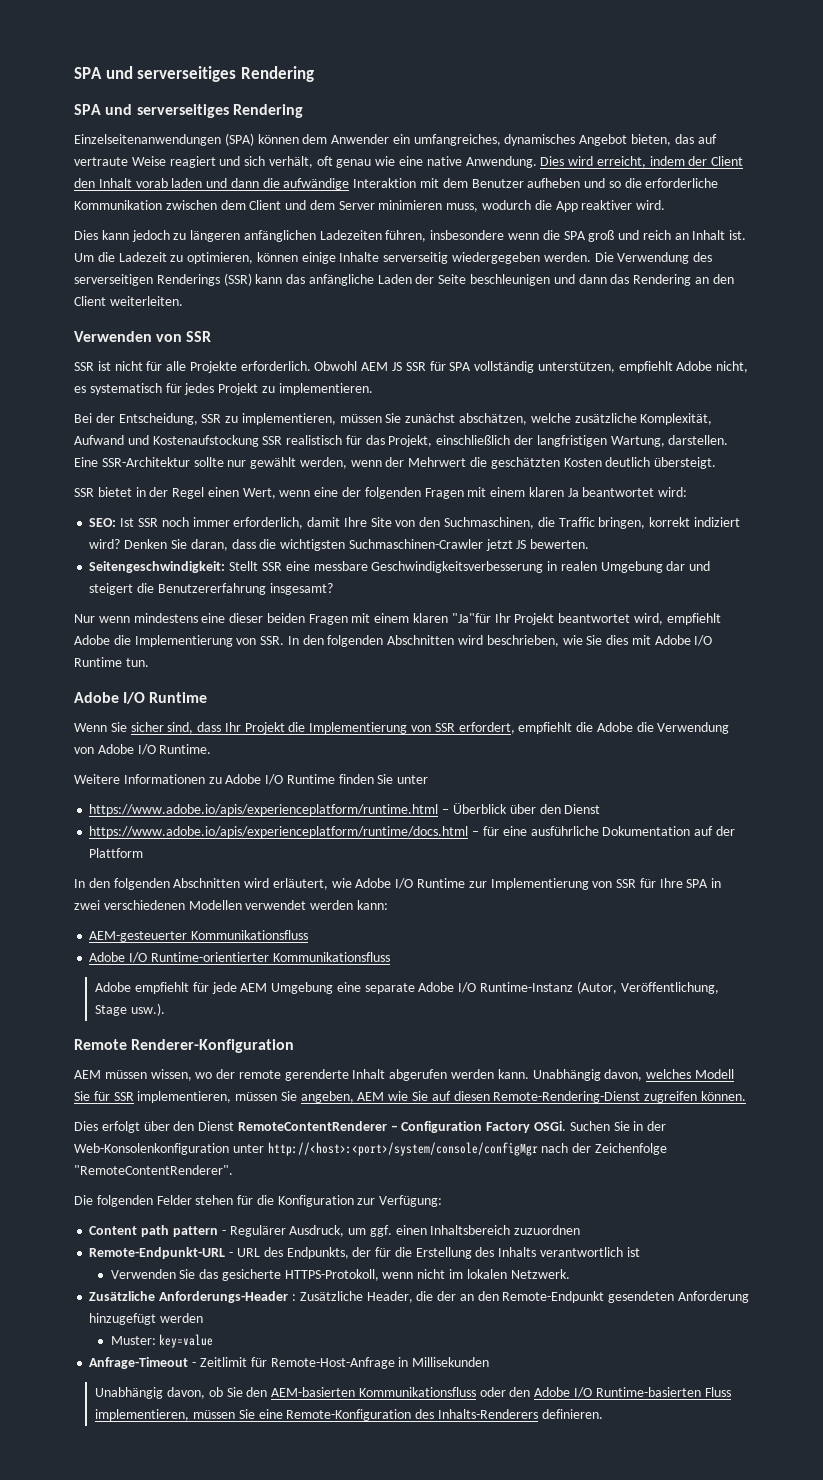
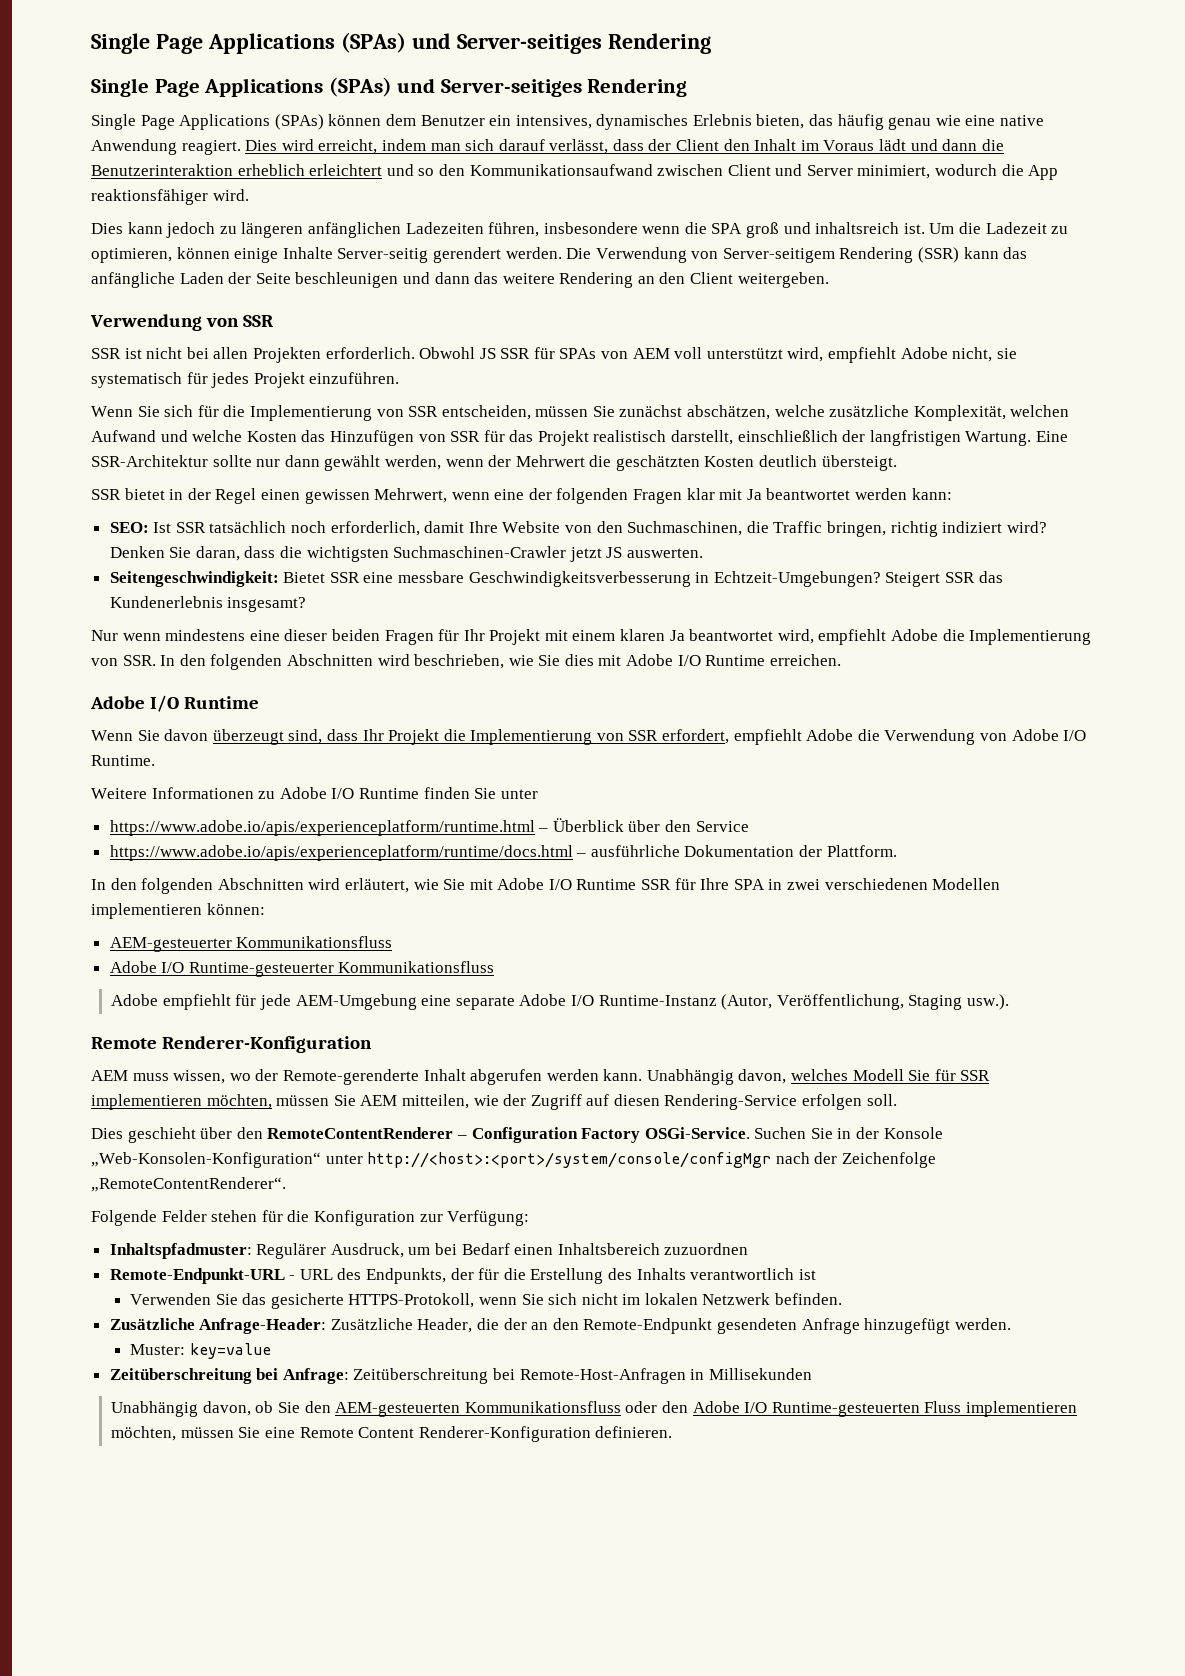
[74,66,314,82] [74,104,303,118] [74,133,717,146] [74,156,333,168] SPA und serverseitiges Rendering // SPA und serverseitiges Rendering // Einzelseitenanwendungen (SPA) können dem Anwender ein umfangreiches, dynamisches Angebot bieten, das auf vertraute Weise reagiert und sich verhält, oft -> [91,32,711,54] [91,77,688,97] [91,114,884,130] Single Page Applications (SPAs) und Server-seitiges Rendering // Single Page Applications (SPAs) und Server-seitiges Rendering // Single Page Applications (SPAs) können dem Benutzer ein intensives, dynamisches Erlebnis bieten, das häufig
[465,156,537,168] Anwendung. -> [91,139,241,155] Anwendung reagiert.
[688,156,744,166] [74,178,719,190] [74,200,479,212] der Client den Inhalt vorab laden und dann die aufwändige Interaktion mit dem Benutzer aufheben und so die erforderliche Kommunikation zwischen dem Client und dem Server minimieren muss, -> [430,139,1004,154] [91,164,931,179] man sich darauf verlässt, dass der Client den Inhalt im Voraus lädt und dann die Benutzerinteraktion erheblich erleichtert und so den Kommunikationsaufwand zwischen Client und Server minimiert,
[581,200,633,210] reaktiver -> [91,189,208,205] reaktionsfähiger
[642,230,726,240] reich an Inhalt -> [815,222,900,234] inhaltsreich
[383,252,541,264] serverseitig wiedergegeben -> [337,247,501,263] Server-seitig gerendert
[693,252,713,262] [74,274,220,286] des serverseitigen Renderings -> [691,247,914,263] von Server-seitigem Rendering
(630, 279) none -> [502,273,555,284] weitere
[109,296,183,306] [74,331,152,342] weiterleiten. // Verwenden -> [737,272,829,288] [90,314,202,331] weitergeben. // Verwendung
[146,361,237,373] für alle Projekte -> [186,347,321,363] bei allen Projekten
[361,362,389,371] AEM -> (476, 353) none
[449,361,615,373] SPA vollständig unterstützen, -> [559,347,824,362] SPAs von AEM voll unterstützt wird,
[74,386,86,393] es -> [996,348,1017,359] sie
[261,383,373,395] [74,413,336,425] zu implementieren. // Bei der Entscheidung, SSR zu implementieren, -> [309,372,400,384] [91,405,531,421] einzuführen. // Wenn Sie sich für die Implementierung von SSR entscheiden,
(713, 419) none -> [1010,405,1070,417] welchen
[152,435,433,447] Kostenaufstockung SSR realistisch für das Projekt, -> [192,430,734,446] welche Kosten das Hinzufügen von SSR für das Projekt realistisch darstellt,
[610,435,729,447] Wartung, darstellen. -> [965,431,1032,446] Wartung.
(247, 463) none -> [284,455,320,467] dann
[242,488,276,499] Wert, -> [304,488,448,504] gewissen Mehrwert,
[467,487,688,497] mit einem klaren Ja beantwortet wird: -> [686,488,952,500] klar mit Ja beantwortet werden kann:
[161,517,230,527] noch immer -> [209,521,327,533] tatsächlich noch
[370,517,392,527] Site -> [502,521,561,533] Website
[649,517,691,527] korrekt -> [890,521,938,537] richtig
[530,539,590,549] bewerten. -> [627,548,704,558] auswerten.
[229,561,259,571] Stellt -> [283,572,326,583] Bietet
[560,561,711,573] [89,583,266,595] realen Umgebung dar und steigert die Benutzererfahrung -> [713,571,1003,587] [109,596,223,608] Echtzeit-Umgebungen? Steigert SSR das Kundenerlebnis
[351,613,555,625] mit einem klaren "Ja"für Ihr Projekt -> [438,629,685,645] für Ihr Projekt mit einem klaren Ja
[125,658,149,667] tun. -> [769,654,841,666] erreichen.
[130,722,164,732] sicher -> [164,729,284,745] davon überzeugt
[576,722,594,732] die -> (802, 737) none
[564,804,601,814] Dienst -> [695,821,749,832] Service
[482,826,735,836] [89,848,144,858] für eine ausführliche Dokumentation auf der Plattform -> [590,845,897,857] ausführliche Dokumentation der Plattform.
[355,878,613,890] Adobe I/O Runtime zur Implementierung von -> [443,878,637,890] Sie mit Adobe I/O Runtime
[245,900,388,910] verwendet werden kann: -> [91,903,265,919] implementieren können:
[150,952,269,962] Runtime-orientierter -> [188,962,334,977] Runtime-gesteuerter
[240,982,334,994] AEM Umgebung -> [295,994,417,1010] AEM-Umgebung
[95,1005,128,1016] Stage -> [908,995,963,1010] Staging
[104,1070,147,1079] müssen -> [132,1073,169,1081] muss
[238,1069,349,1081] remote gerenderte -> [282,1069,419,1085] Remote-gerenderte
[137,1091,746,1103] [74,1121,235,1133] implementieren, müssen Sie angeben, AEM wie Sie auf diesen Remote-Rendering-Dienst zugreifen können. // Dies erfolgt über den Dienst -> [91,1094,897,1110] [91,1127,263,1143] implementieren möchten, müssen Sie AEM mitteilen, wie der Zugriff auf diesen Rendering-Service erfolgen soll. // Dies geschieht über den
[534,1121,567,1131] OSGi. -> [644,1127,750,1139] OSGi-Service.
[74,1143,229,1155] Web-Konsolenkonfiguration -> [883,1127,943,1139] [91,1152,321,1168] Konsole „Web-Konsolen-Konfiguration“
[74,1165,233,1175] [74,1195,153,1207] "RemoteContentRenderer". // Die folgenden -> [91,1177,286,1192] [91,1210,157,1226] „RemoteContentRenderer“. // Folgende
[89,1225,226,1237] Content path pattern - -> [109,1243,252,1259] Inhaltspfadmuster:
[369,1225,392,1237] ggf. -> [435,1243,510,1255] bei Bedarf
(414, 1275) none -> [521,1293,578,1305] Sie sich
[510,1269,570,1279] [89,1291,296,1303] Netzwerk. // Zusätzliche Anforderungs-Header : -> [702,1293,843,1305] [109,1318,327,1334] Netzwerk befinden. // Zusätzliche Anfrage-Header:
[677,1291,749,1303] [89,1313,204,1325] Anforderung hinzugefügt werden -> [801,1318,1011,1334] Anfrage hinzugefügt werden.
[89,1357,395,1369] Anfrage-Timeout - Zeitlimit für Remote-Host-Anfrage -> [109,1368,686,1384] Zeitüberschreitung bei Anfrage: Zeitüberschreitung bei Remote-Host-Anfragen
[271,1387,356,1397] AEM-basierten -> [335,1402,461,1417] AEM-gesteuerten
[595,1387,731,1397] [95,1409,538,1421] Runtime-basierten Fluss implementieren, müssen Sie eine Remote-Konfiguration des Inhalts-Renderers -> [771,1401,1077,1417] [111,1426,591,1442] Runtime-gesteuerten Fluss implementieren möchten, müssen Sie eine Remote Content Renderer-Konfiguration

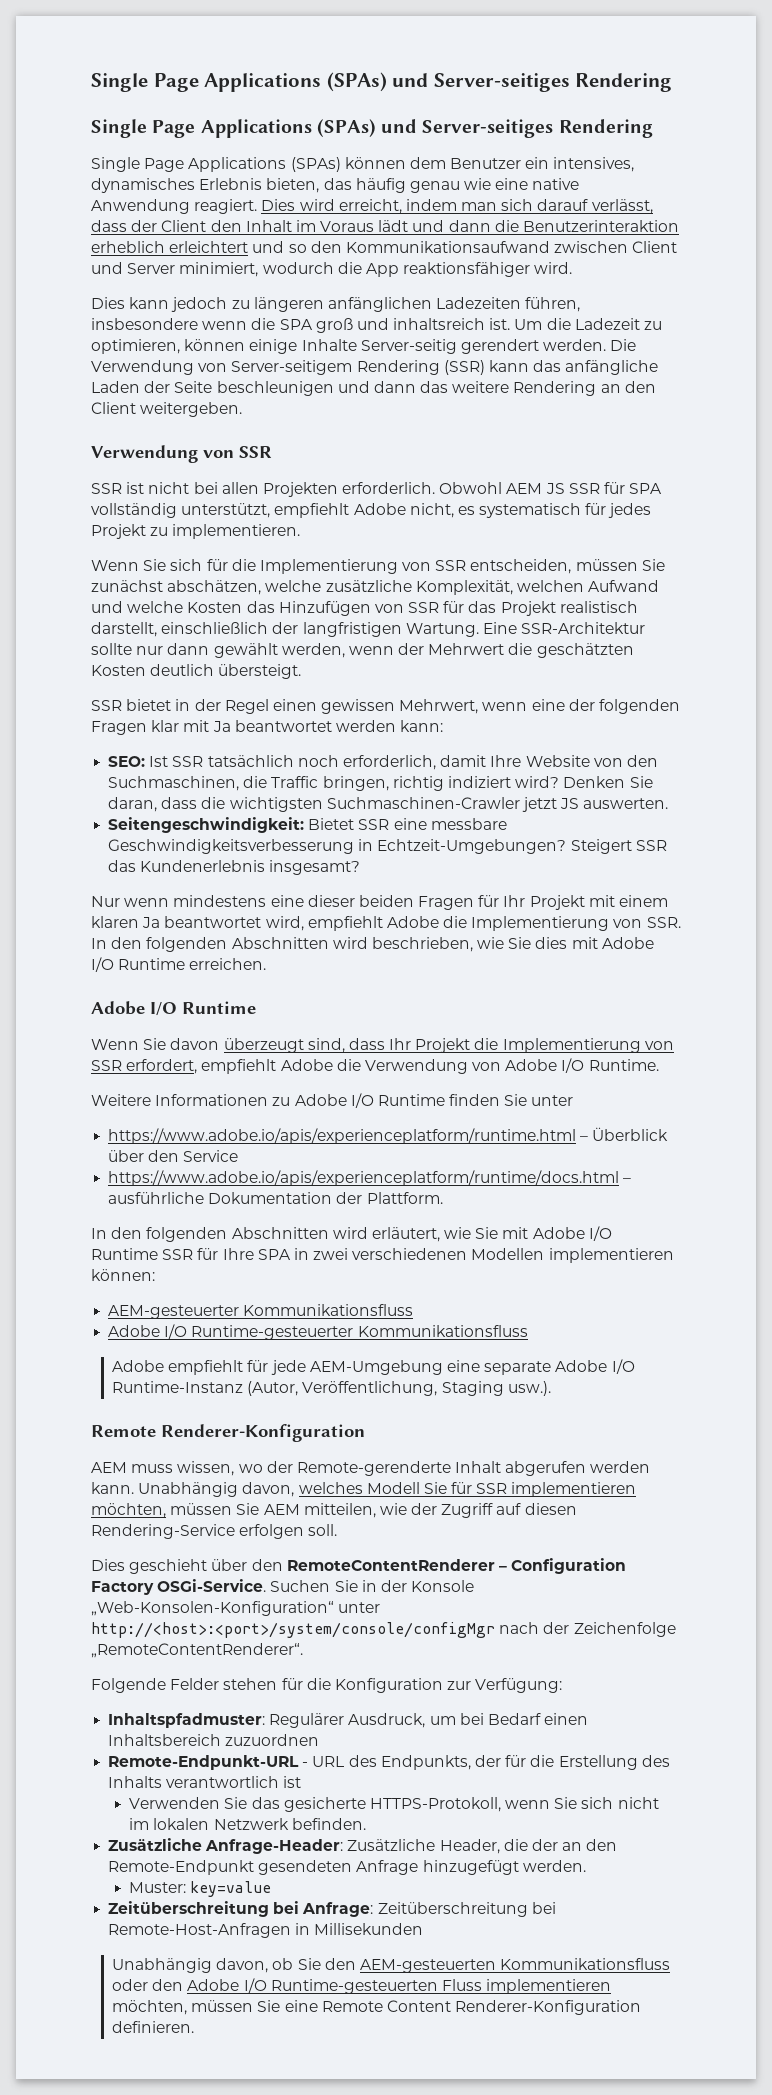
(476, 353) none -> [506,483,543,494] AEM
[559,347,824,362] SPAs von AEM voll unterstützt wird, -> [629,483,663,494] [91,503,271,518] SPA vollständig unterstützt,
[996,348,1017,359] sie -> [457,506,475,515] es
[309,372,400,384] einzuführen. -> [150,524,301,539] zu implementieren.

